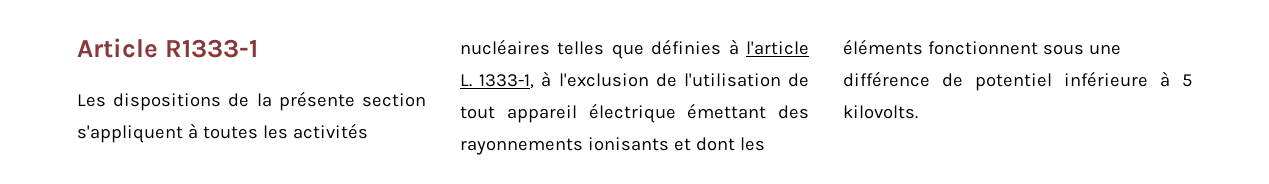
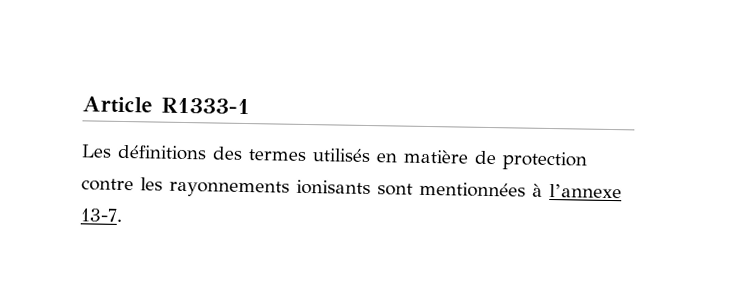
[113,91,426,111] [77,123,368,143] [460,39,809,59] [460,71,809,89] [460,103,809,123] [460,137,765,155] [843,39,1121,55] [843,71,1192,91] [843,105,918,119] dispositions de la présente section s'appliquent à toutes les activités nucléaires telles que définies à l'article L. 1333-1, à l'exclusion de l'utilisation de tout appareil électrique émettant des rayonnements ionisants et dont les éléments fonctionnent sous une différence de potentiel inférieure à 5 kilovolts. -> [117,144,587,171] [81,177,622,199] [80,208,123,222] définitions des termes utilisés en matière de protection contre les rayonnements ionisants sont mentionnées à l’annexe 13-7.

